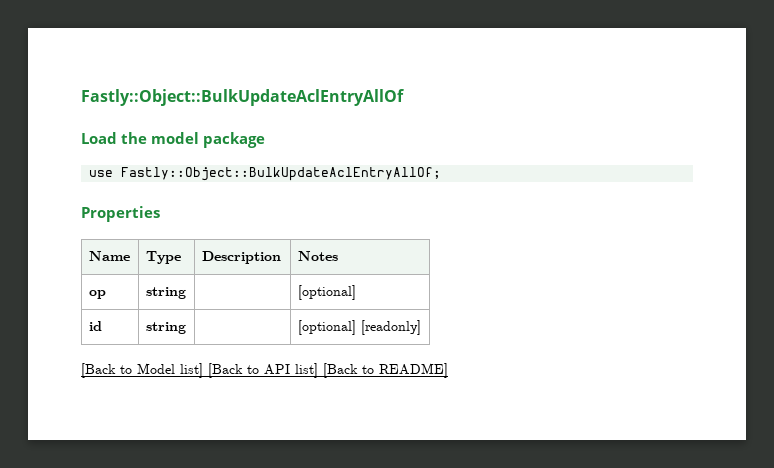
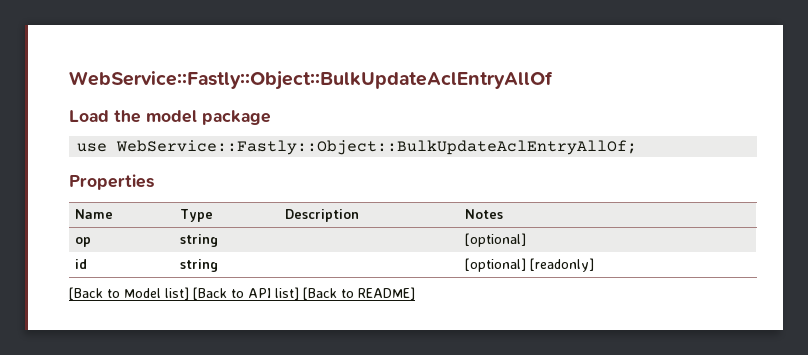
[81,89,404,106] Fastly::Object::BulkUpdateAclEntryAllOf -> [69,71,553,90] WebService::Fastly::Object::BulkUpdateAclEntryAllOf
[121,167,442,181] Fastly::Object::BulkUpdateAclEntryAllOf; -> [116,140,638,155] WebService::Fastly::Object::BulkUpdateAclEntryAllOf;

